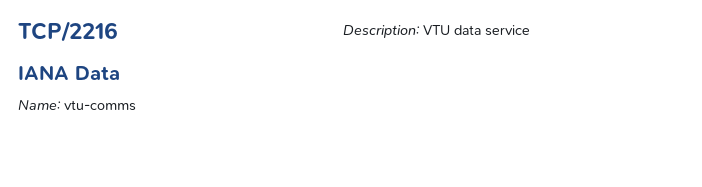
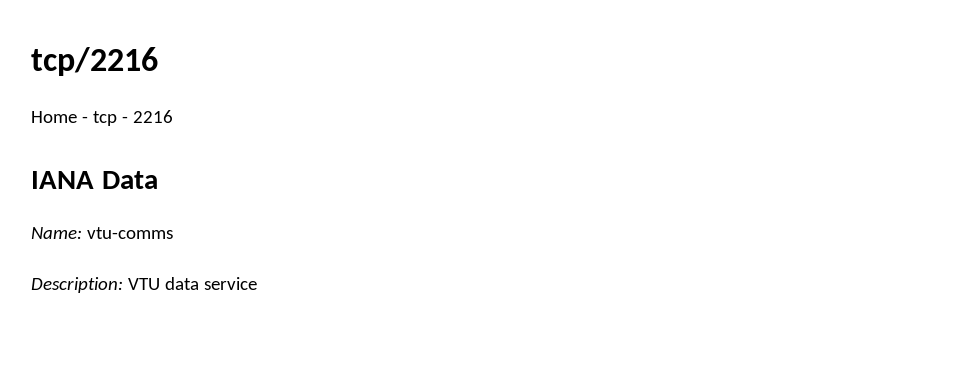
[18,21,118,42] TCP/2216 -> [31,47,158,76] [31,110,173,126] tcp/2216 // Home - tcp - 2216

